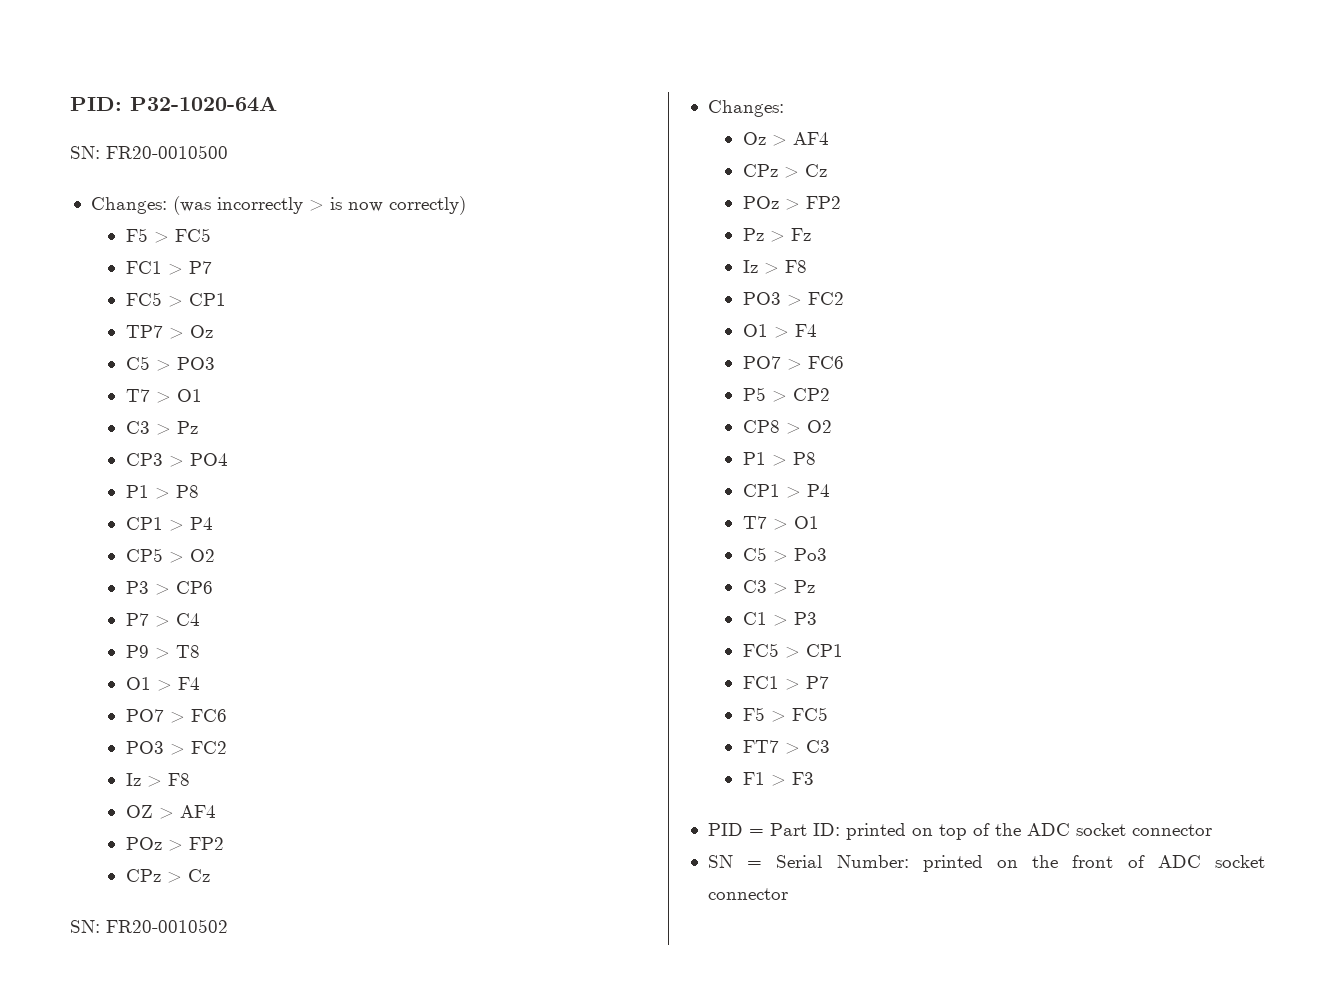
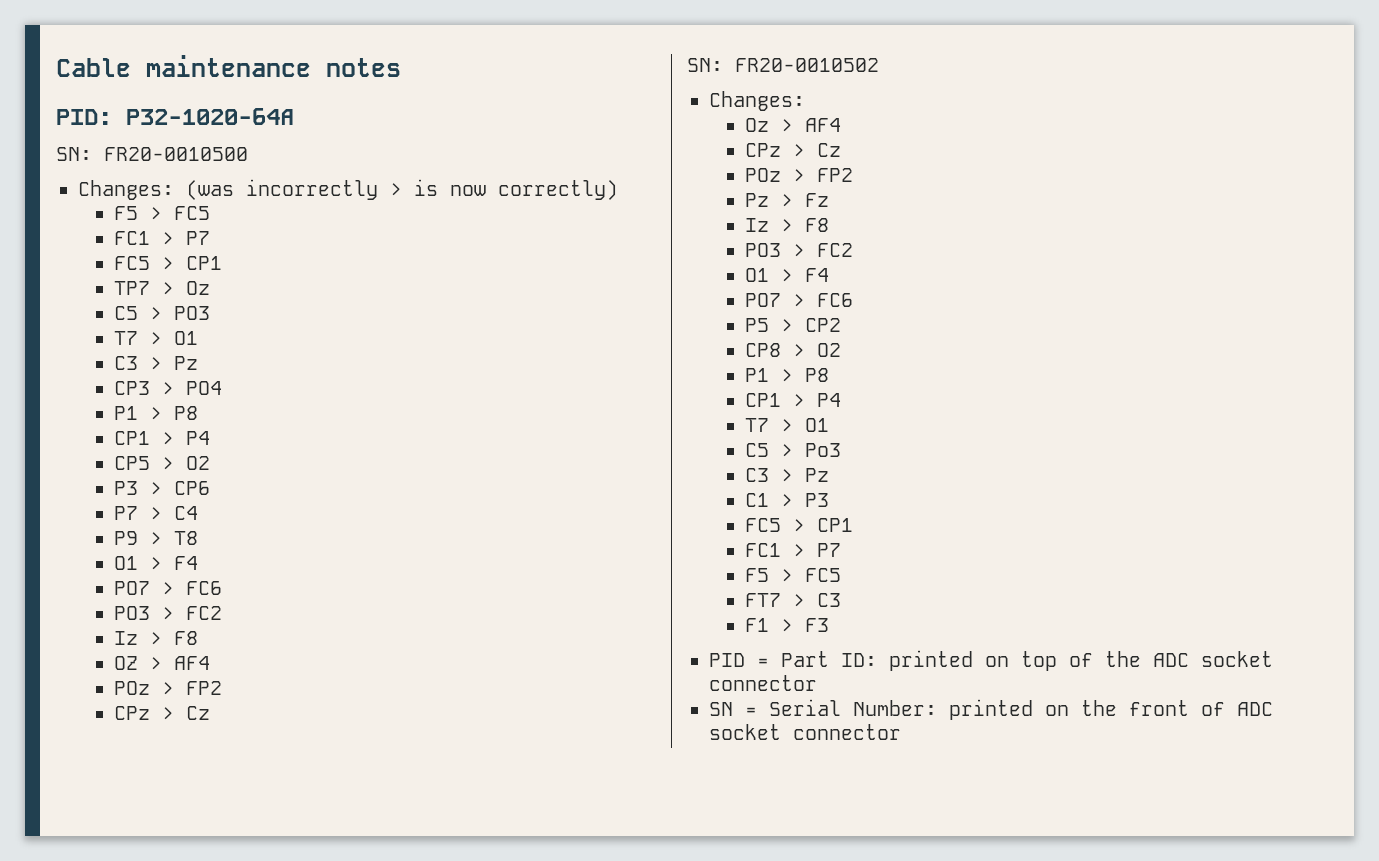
(70, 104) none -> [56,55,401,77] Cable maintenance notes //

